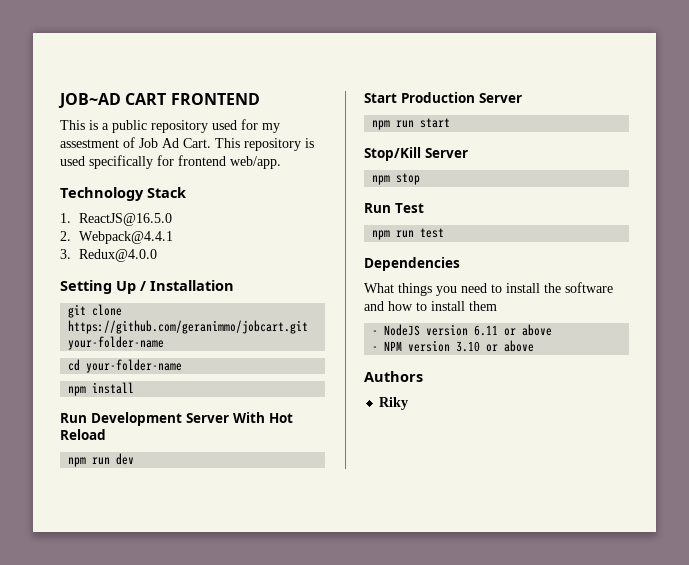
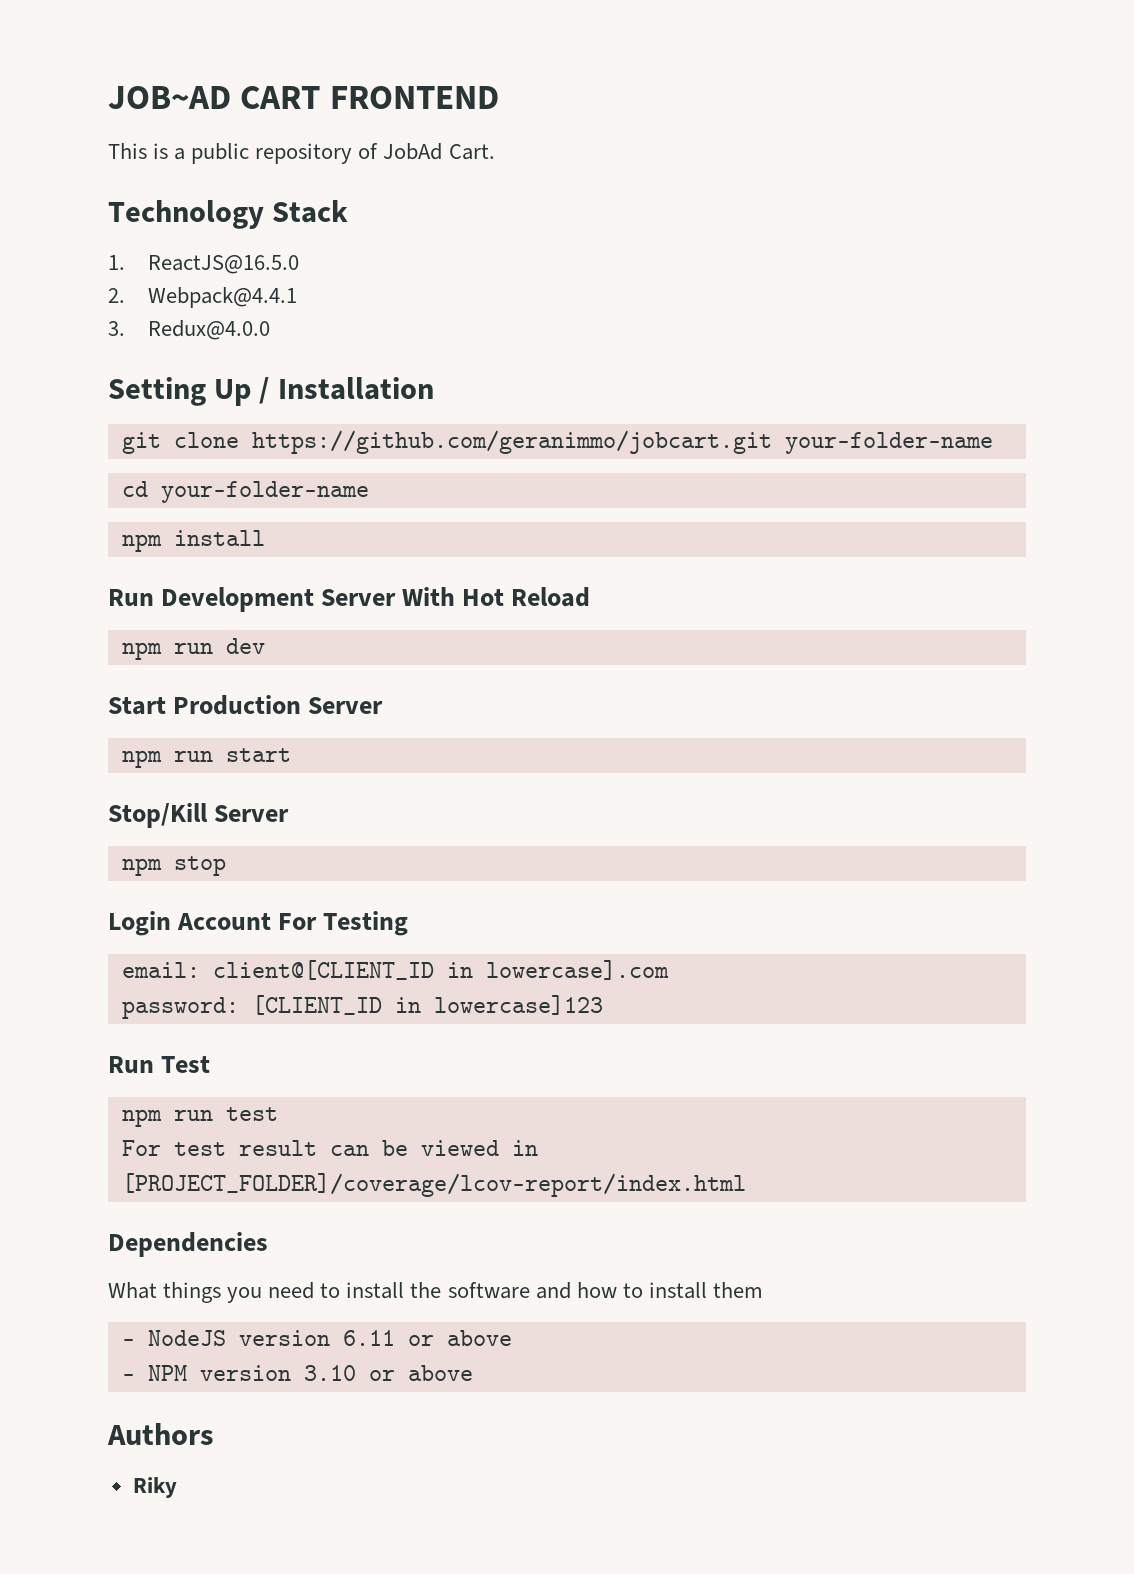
[212,119,280,133] [60,137,314,151] [60,155,281,169] used for my assestment of Job Ad Cart. This repository is used specifically for frontend web/app. -> [358,143,495,160] of JobAd Cart.
(421, 179) none -> [108,911,409,936] [121,960,669,980] [121,995,603,1019] // Login Account For Testing // email: client@[CLIENT_ID in lowercase].com // password: [CLIENT_ID in lowercase]123
(445, 233) none -> [121,1140,538,1156] [121,1173,746,1197] // For test result can be viewed in [PROJECT_FOLDER]/coverage/lcov-report/index.html

